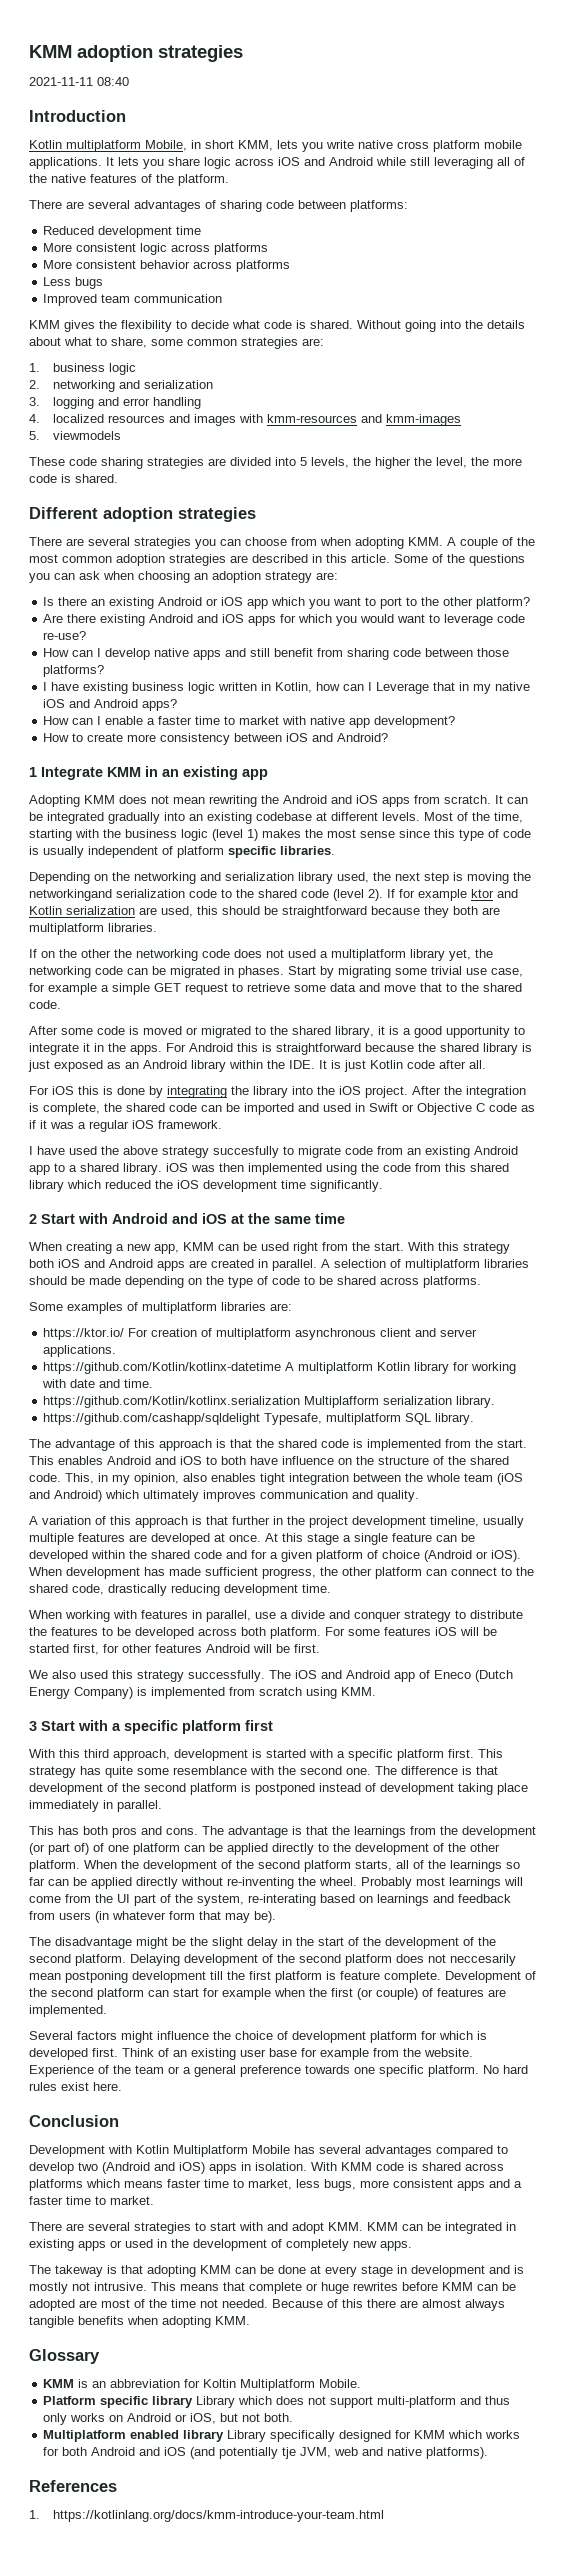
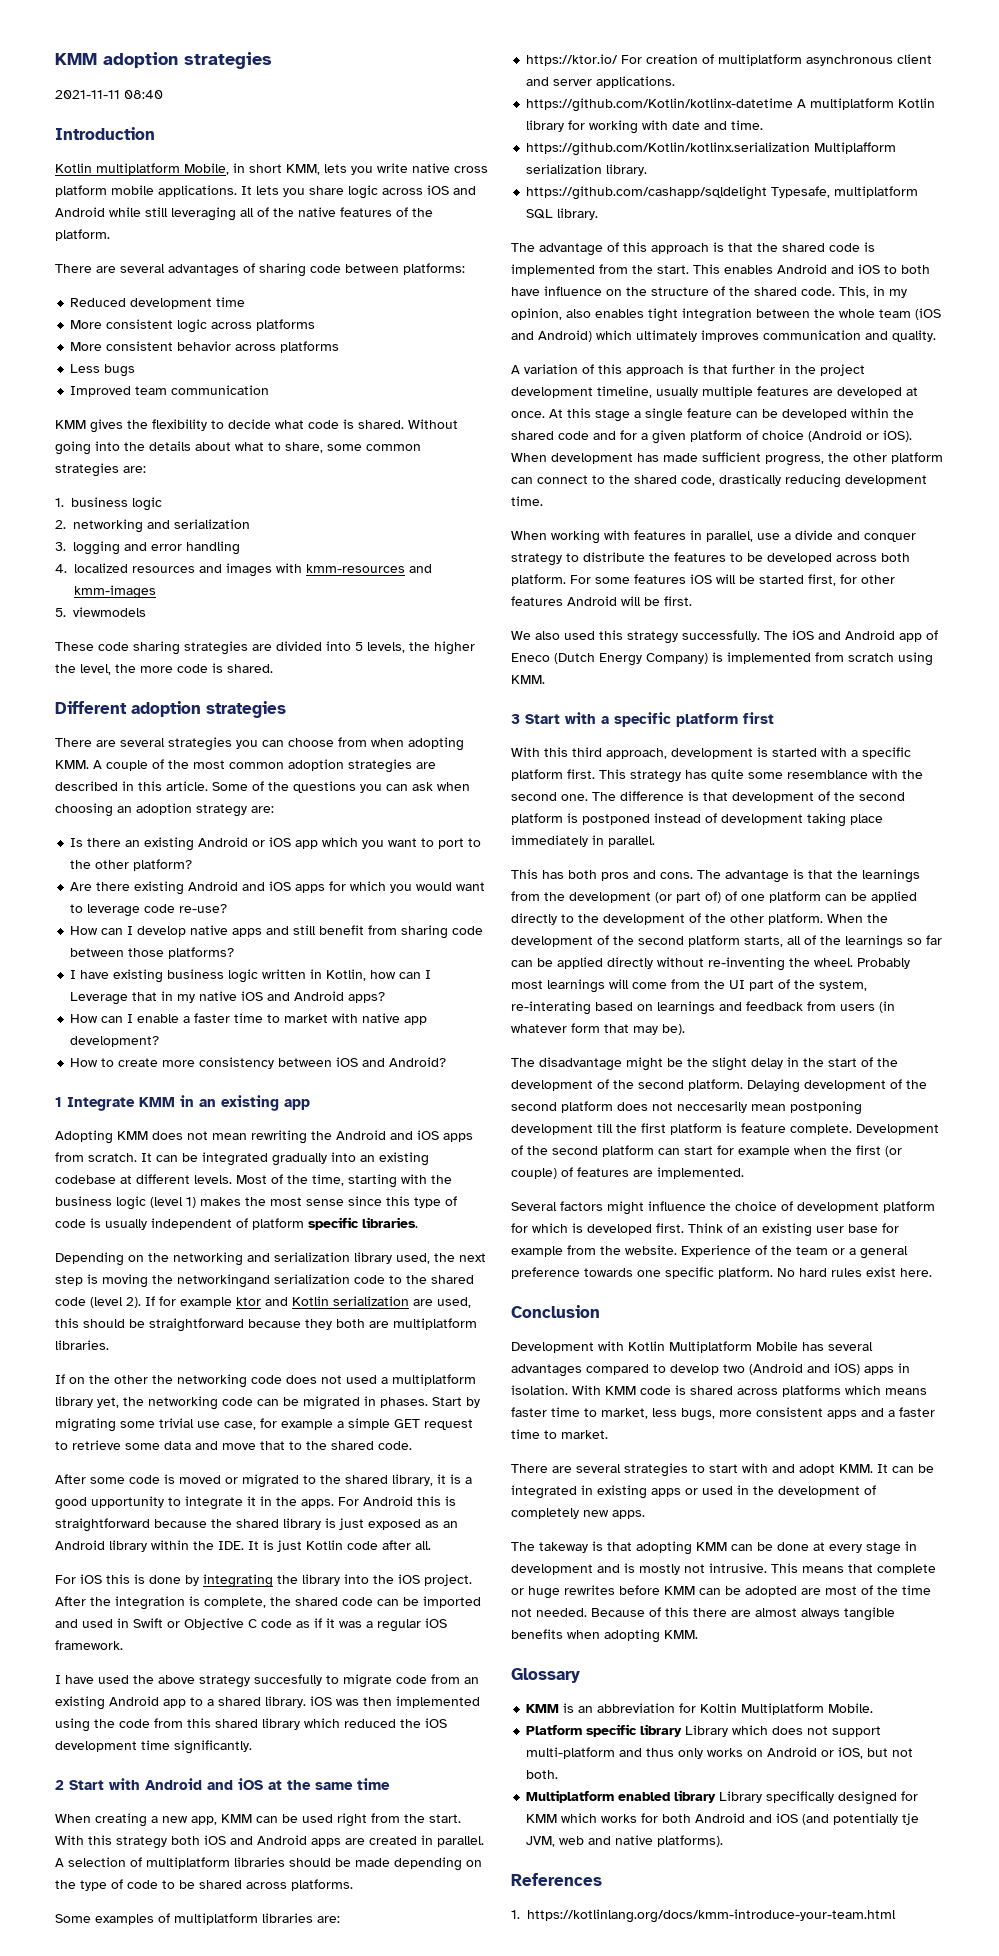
[367,2222,398,2231] KMM -> [877,1464,888,1473] It

